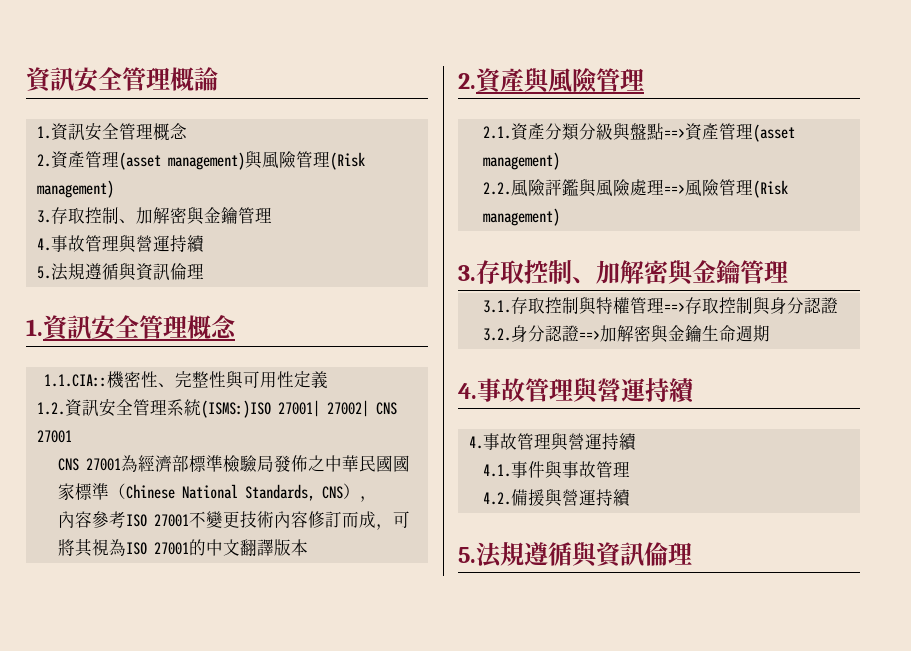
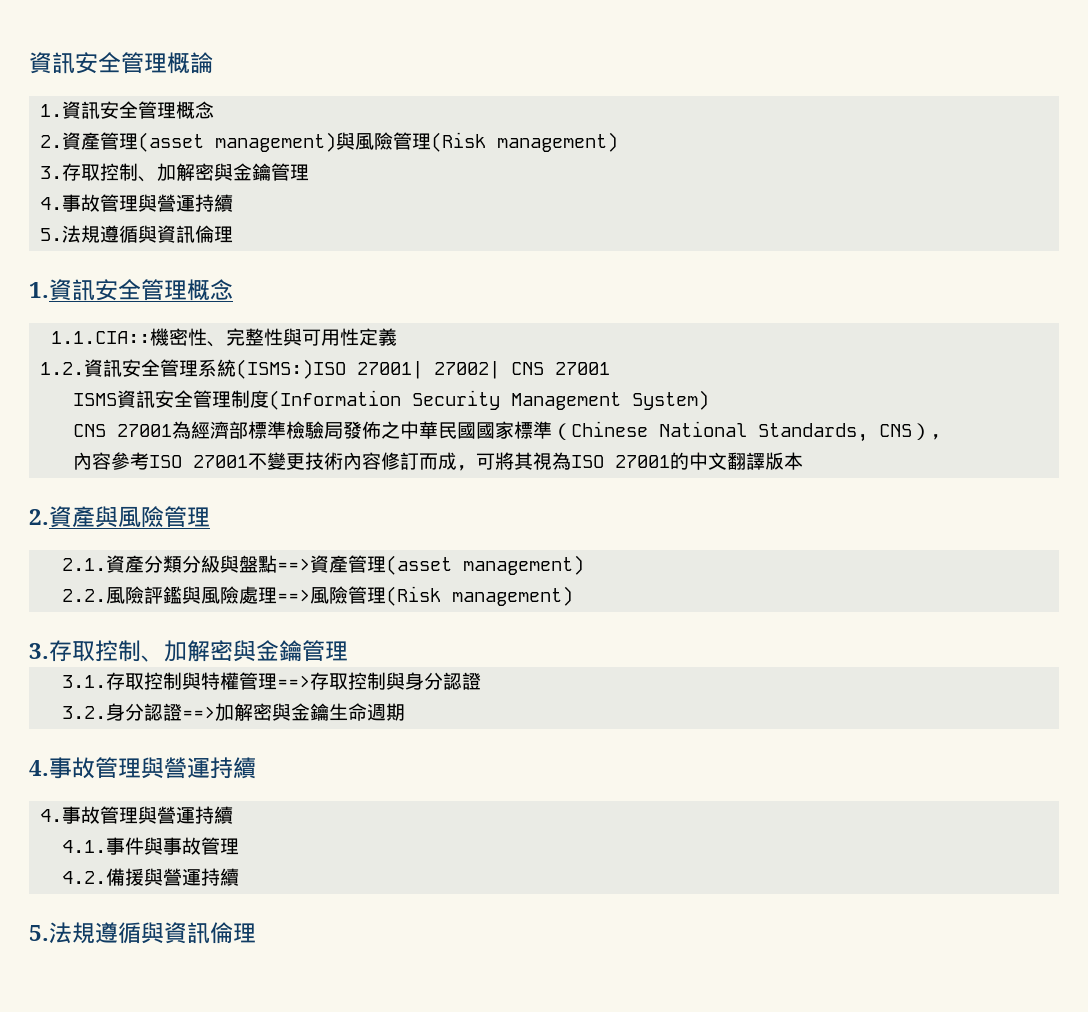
(72, 436) none -> [72,390,709,410] // ISMS資訊安全管理制度(Information Security Management System)

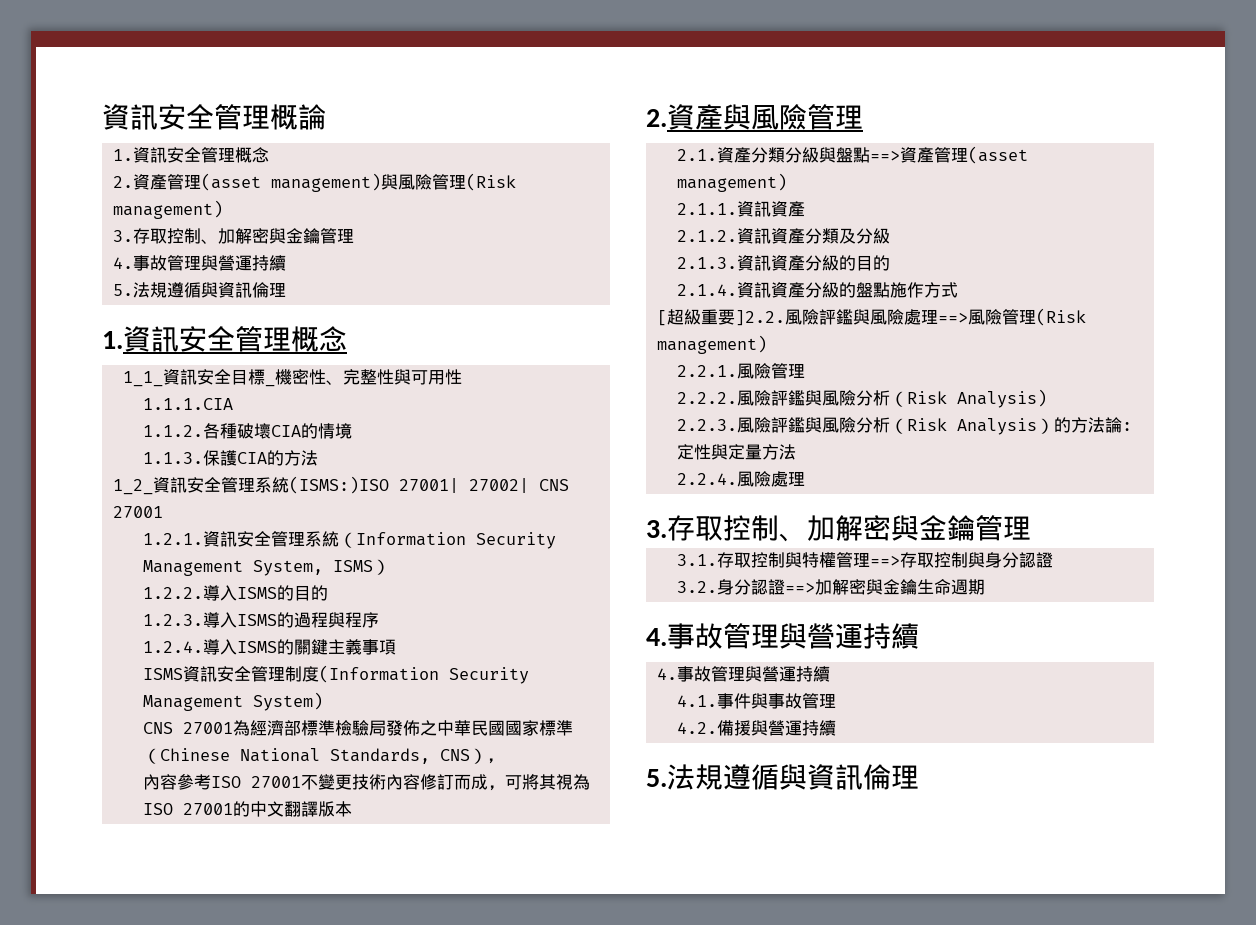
[50,331,150,344] 1.1.CIA:: -> [122,369,275,387] 1_1_資訊安全目標_
[358,328,397,346] [39,362,84,375] 定義 // 1.2. -> [142,398,233,410] [142,423,352,439] [142,450,318,466] [112,479,153,495] // 1.1.1.CIA // 1.1.2.各種破壞CIA的情境 // 1.1.3.保護CIA的方法 // 1_2_
(610, 368) none -> [142,531,556,549] [142,559,390,576] [142,585,328,601] [142,612,379,628] [142,639,396,655] // 1.2.1.資訊安全管理系統（Information Security Management System, ISMS） // 1.2.2.導入ISMS的目的 // 1.2.3.導入ISMS的過程與程序 // 1.2.4.導入ISMS的關鍵主義事項
[61,589,106,602] 2.2. -> [676,201,805,217] [676,228,890,244] [676,255,890,271] [676,282,958,298] [656,309,785,326] 2.1.1.資訊資產 // 2.1.2.資訊資產分類及分級 // 2.1.3.資訊資產分級的目的 // 2.1.4.資訊資產分級的盤點施作方式 // [超級重要]2.2.
(573, 596) none -> [676,363,805,379] [676,389,1047,408] [676,417,1132,435] [676,444,796,460] [676,471,805,487] // 2.2.1.風險管理 // 2.2.2.風險評鑑與風險分析（Risk Analysis) // 2.2.3.風險評鑑與風險分析（Risk Analysis）的方法論:定性與定量方法 // 2.2.4.風險處理

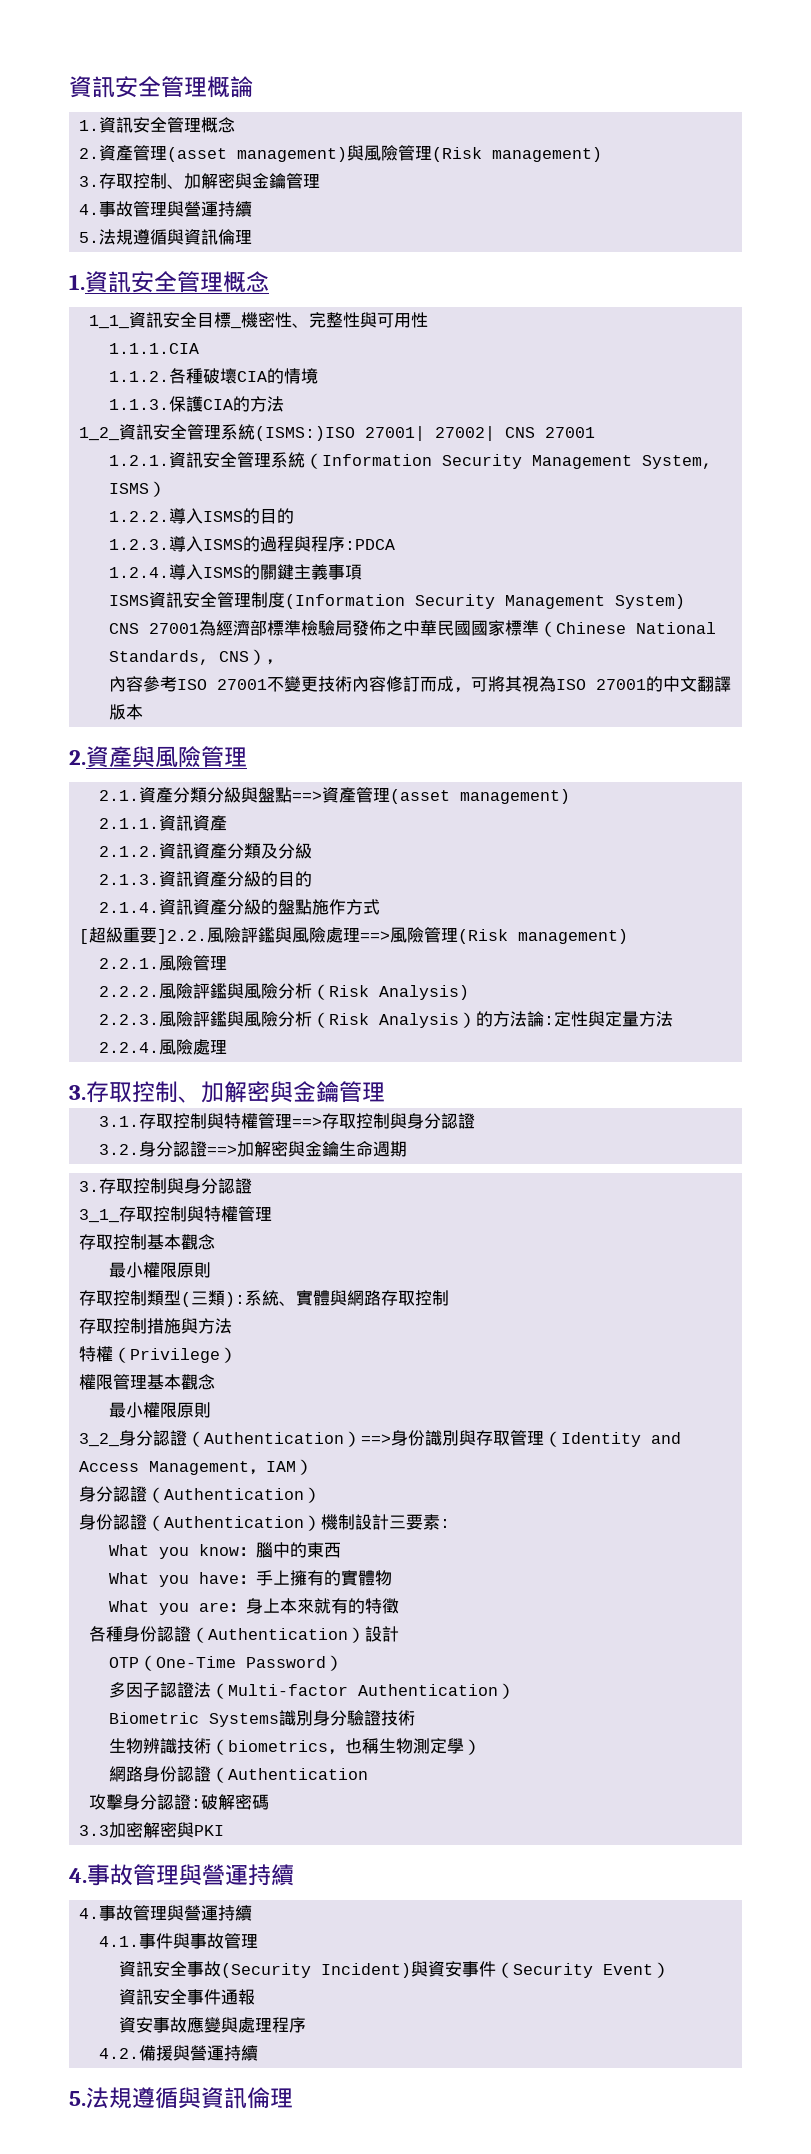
(379, 620) none -> [345,539,396,550] :PDCA
(985, 587) none -> [79,1178,253,1194] [79,1206,273,1223] [79,1234,216,1250] [109,1262,212,1278] [79,1290,450,1307] [79,1318,233,1334] [79,1346,238,1363] [79,1374,216,1390] [109,1402,212,1418] [79,1430,682,1447] [79,1459,314,1475] [79,1486,322,1503] [79,1514,451,1531] [109,1542,342,1559] [109,1570,393,1587] [109,1598,400,1615] [89,1626,400,1643] [109,1655,344,1671] [109,1682,516,1699] [109,1710,416,1727] [109,1738,482,1755] [109,1766,369,1783] [89,1794,270,1810] [79,1822,225,1838] // 3.存取控制與身分認證 // 3_1_存取控制與特權管理 // 存取控制基本觀念 // 最小權限原則 // 存取控制類型(三類):系統、實體與網路存取控制 // 存取控制措施與方法 // 特權（Privilege） // 權限管理基本觀念 // 最小權限原則 // 3_2_身分認證（Authentication）==>身份識別與存取管理（Identity and Access Management，IAM） // 身分認證（Authentication） // 身份認證（Authentication）機制設計三要素: // What you know：腦中的東西 // What you have：手上擁有的實體物 // What you are：身上本來就有的特徵 // 各種身份認證（Authentication）設計 // OTP（One-Time Password） // 多因子認證法（Multi-factor Authentication） // Biometric Systems識別身分驗證技術 // 生物辨識技術（biometrics，也稱生物測定學） // 網路身份認證（Authentication // 攻擊身分認證:破解密碼 // 3.3加密解密與PKI
(836, 700) none -> [119,1961,671,1978] [119,1989,256,2005] [119,2017,307,2033] // 資訊安全事故(Security Incident)與資安事件（Security Event） // 資訊安全事件通報 // 資安事故應變與處理程序

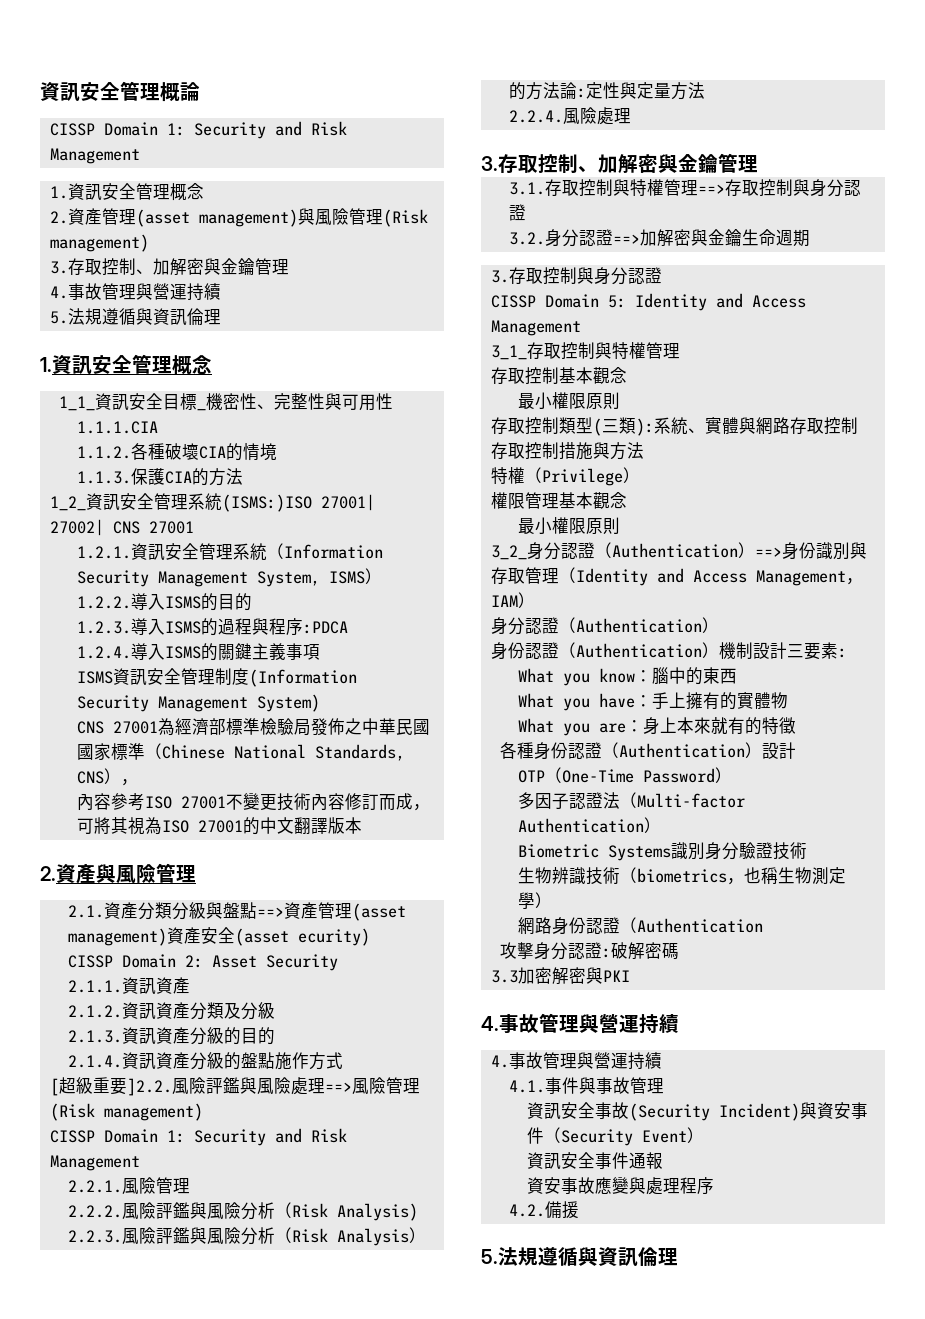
(253, 87) none -> [49,121,347,139] [49,148,140,164] // CISSP Domain 1: Security and Risk Management
(571, 796) none -> [166,927,370,946] [67,954,338,971] 資產安全(asset ecurity) // CISSP Domain 2: Asset Security
(629, 936) none -> [49,1128,347,1146] [49,1155,140,1171] // CISSP Domain 1: Security and Risk Management
(253, 1186) none -> [490,293,806,311] [490,320,581,336] // CISSP Domain 5: Identity and Access Management
[173,2045,259,2061] 與營運持續 -> (579, 1210) none

